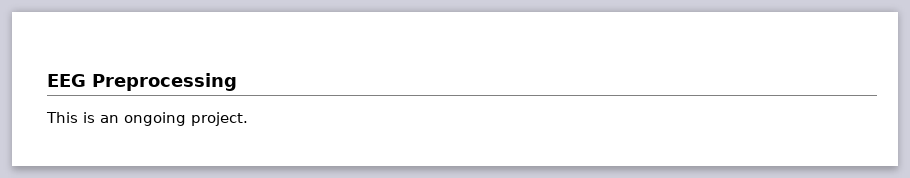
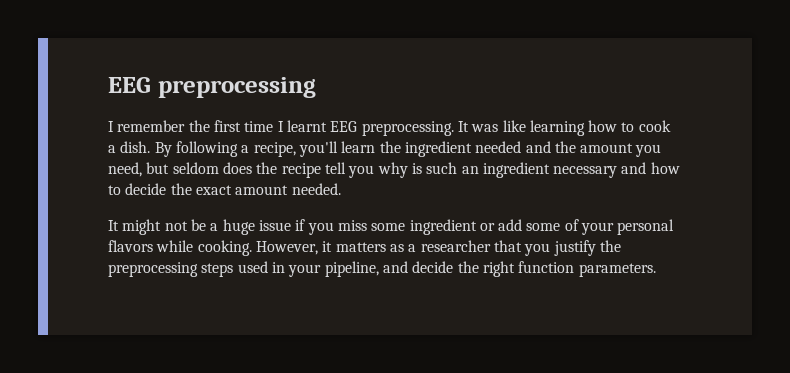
[47,73,237,91] [46,112,248,126] EEG Preprocessing // This is an ongoing project. -> [108,77,316,98] [108,120,671,136] [108,141,662,157] [108,162,680,178] [108,183,341,195] [108,219,675,235] [108,240,621,256] [108,261,656,277] EEG preprocessing // I remember the first time I learnt EEG preprocessing. It was like learning how to cook a dish. By following a recipe, you'll learn the ingredient needed and the amount you need, but seldom does the recipe tell you why is such an ingredient necessary and how to decide the exact amount needed. // It might not be a huge issue if you miss some ingredient or add some of your personal flavors while cooking. However, it matters as a researcher that you justify the preprocessing steps used in your pipeline, and decide the right function parameters.

